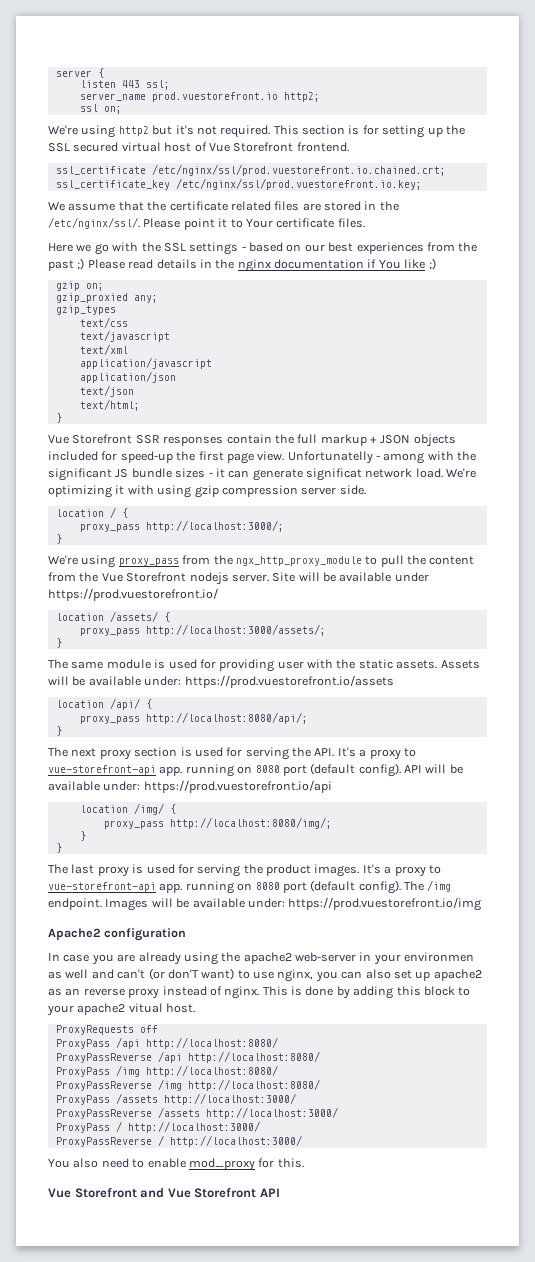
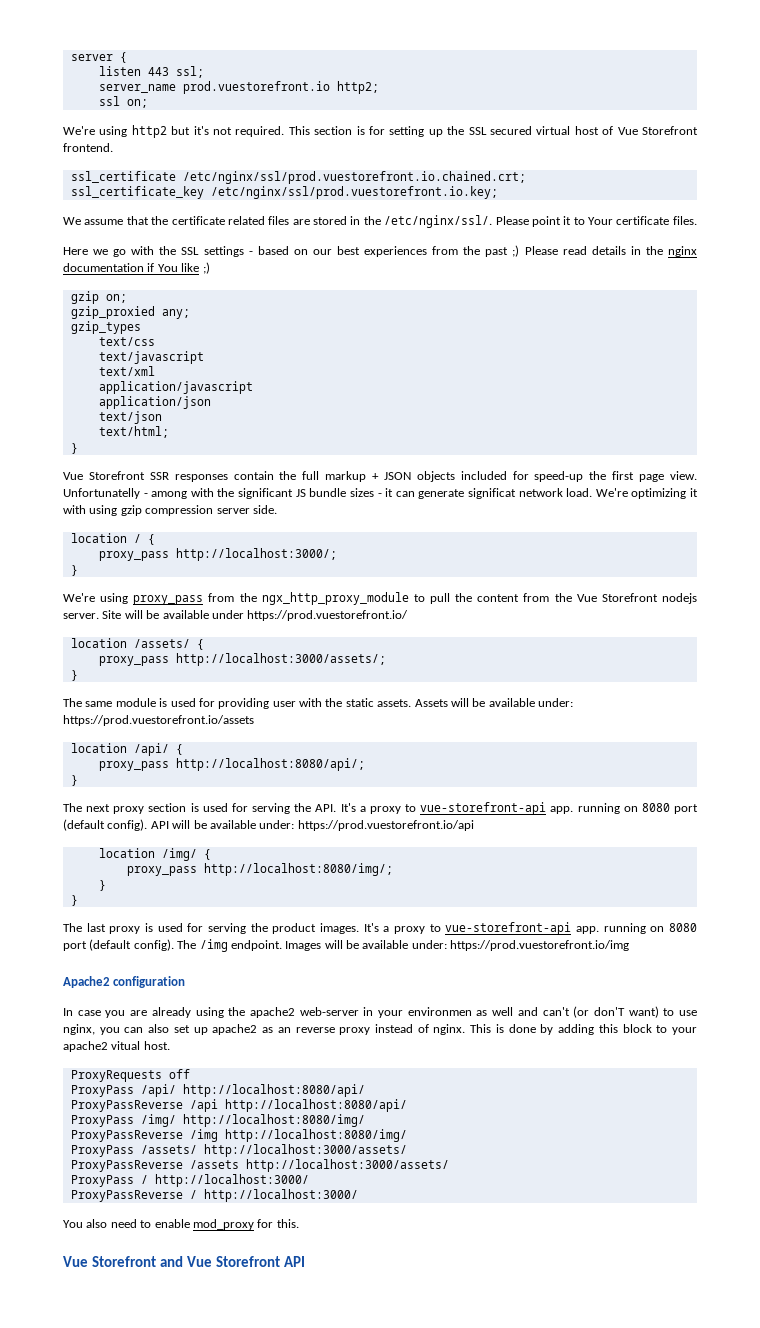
[115,1037,278,1049] /api http://localhost:8080/ -> [140,1084,365,1097] /api/ http://localhost:8080/api/
[187,1051,320,1063] [55,1065,278,1077] http://localhost:8080/ // ProxyPass /img http://localhost:8080/ -> [224,1099,407,1112] [70,1114,365,1127] http://localhost:8080/api/ // ProxyPass /img/ http://localhost:8080/img/
[187,1079,320,1091] [55,1093,296,1105] http://localhost:8080/ // ProxyPass /assets http://localhost:3000/ -> [224,1129,407,1142] [70,1144,407,1157] http://localhost:8080/img/ // ProxyPass /assets/ http://localhost:3000/assets/
[205,1107,338,1119] http://localhost:3000/ -> [245,1159,449,1172] http://localhost:3000/assets/

